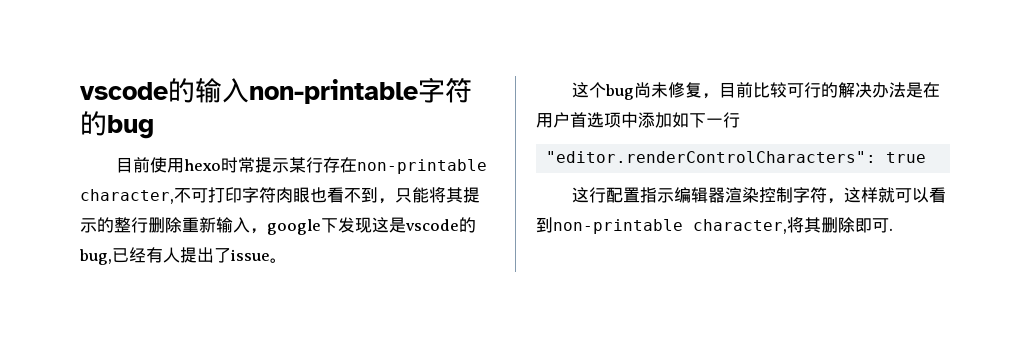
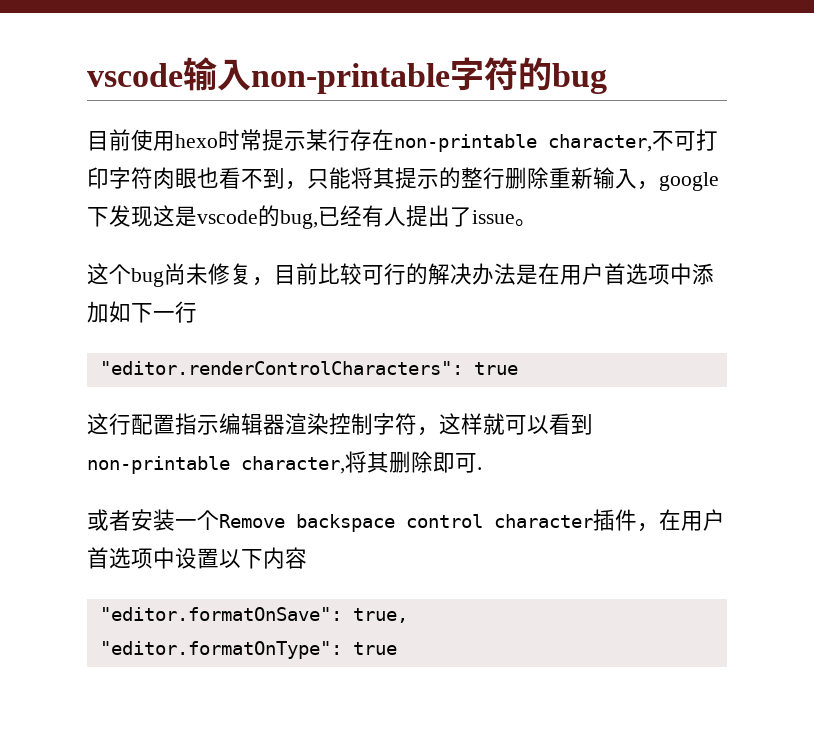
[80,78,195,103] vscode的 -> [87,63,183,87] vscode
(893, 229) none -> [87,509,725,532] [87,547,307,569] [99,607,408,623] [99,641,397,659] // 或者安装一个Remove backspace control character插件，在用户首选项中设置以下内容 // "editor.formatOnSave": true, // "editor.formatOnType": true

